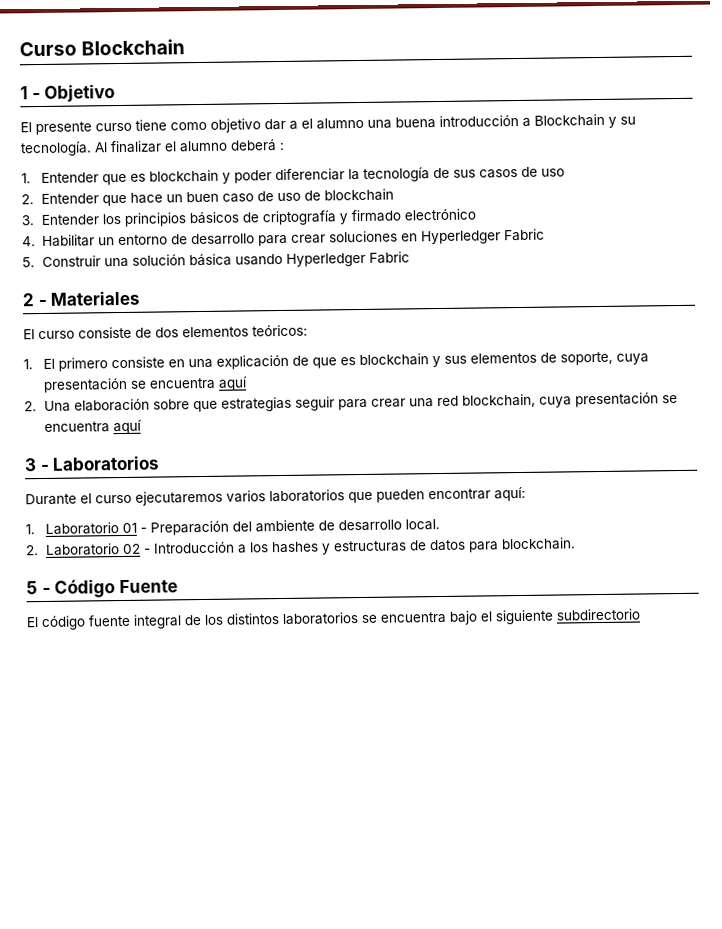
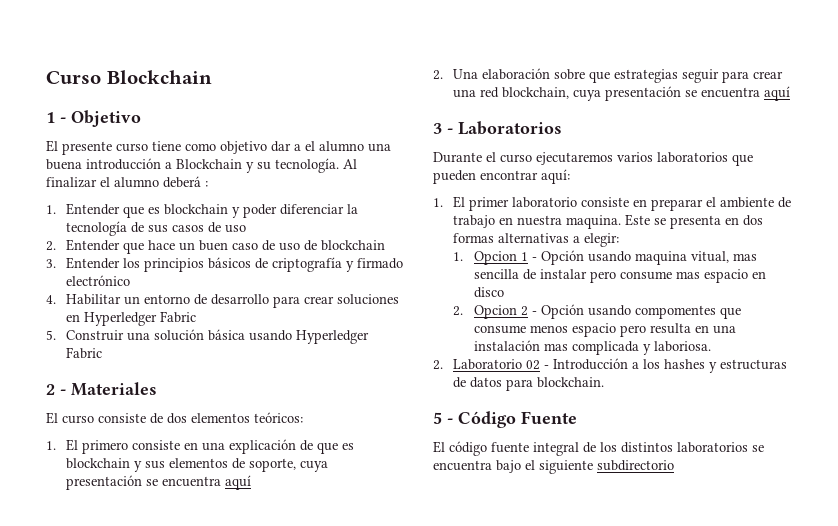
[45,519,441,536] Laboratorio 01 - Preparación del ambiente de desarrollo local. -> [453,196,792,211] [453,214,764,229] [453,233,620,247] [453,250,757,265] [473,269,766,283] [473,287,504,298] [453,304,741,319] [473,323,736,337] [473,340,711,355] El primer laboratorio consiste en preparar el ambiente de trabajo en nuestra maquina. Este se presenta en dos formas alternativas a elegir: // 1. Opcion 1 - Opción usando maquina vitual, mas sencilla de instalar pero consume mas espacio en disco // 2. Opcion 2 - Opción usando compomentes que consume menos espacio pero resulta en una instalación mas complicada y laboriosa.

